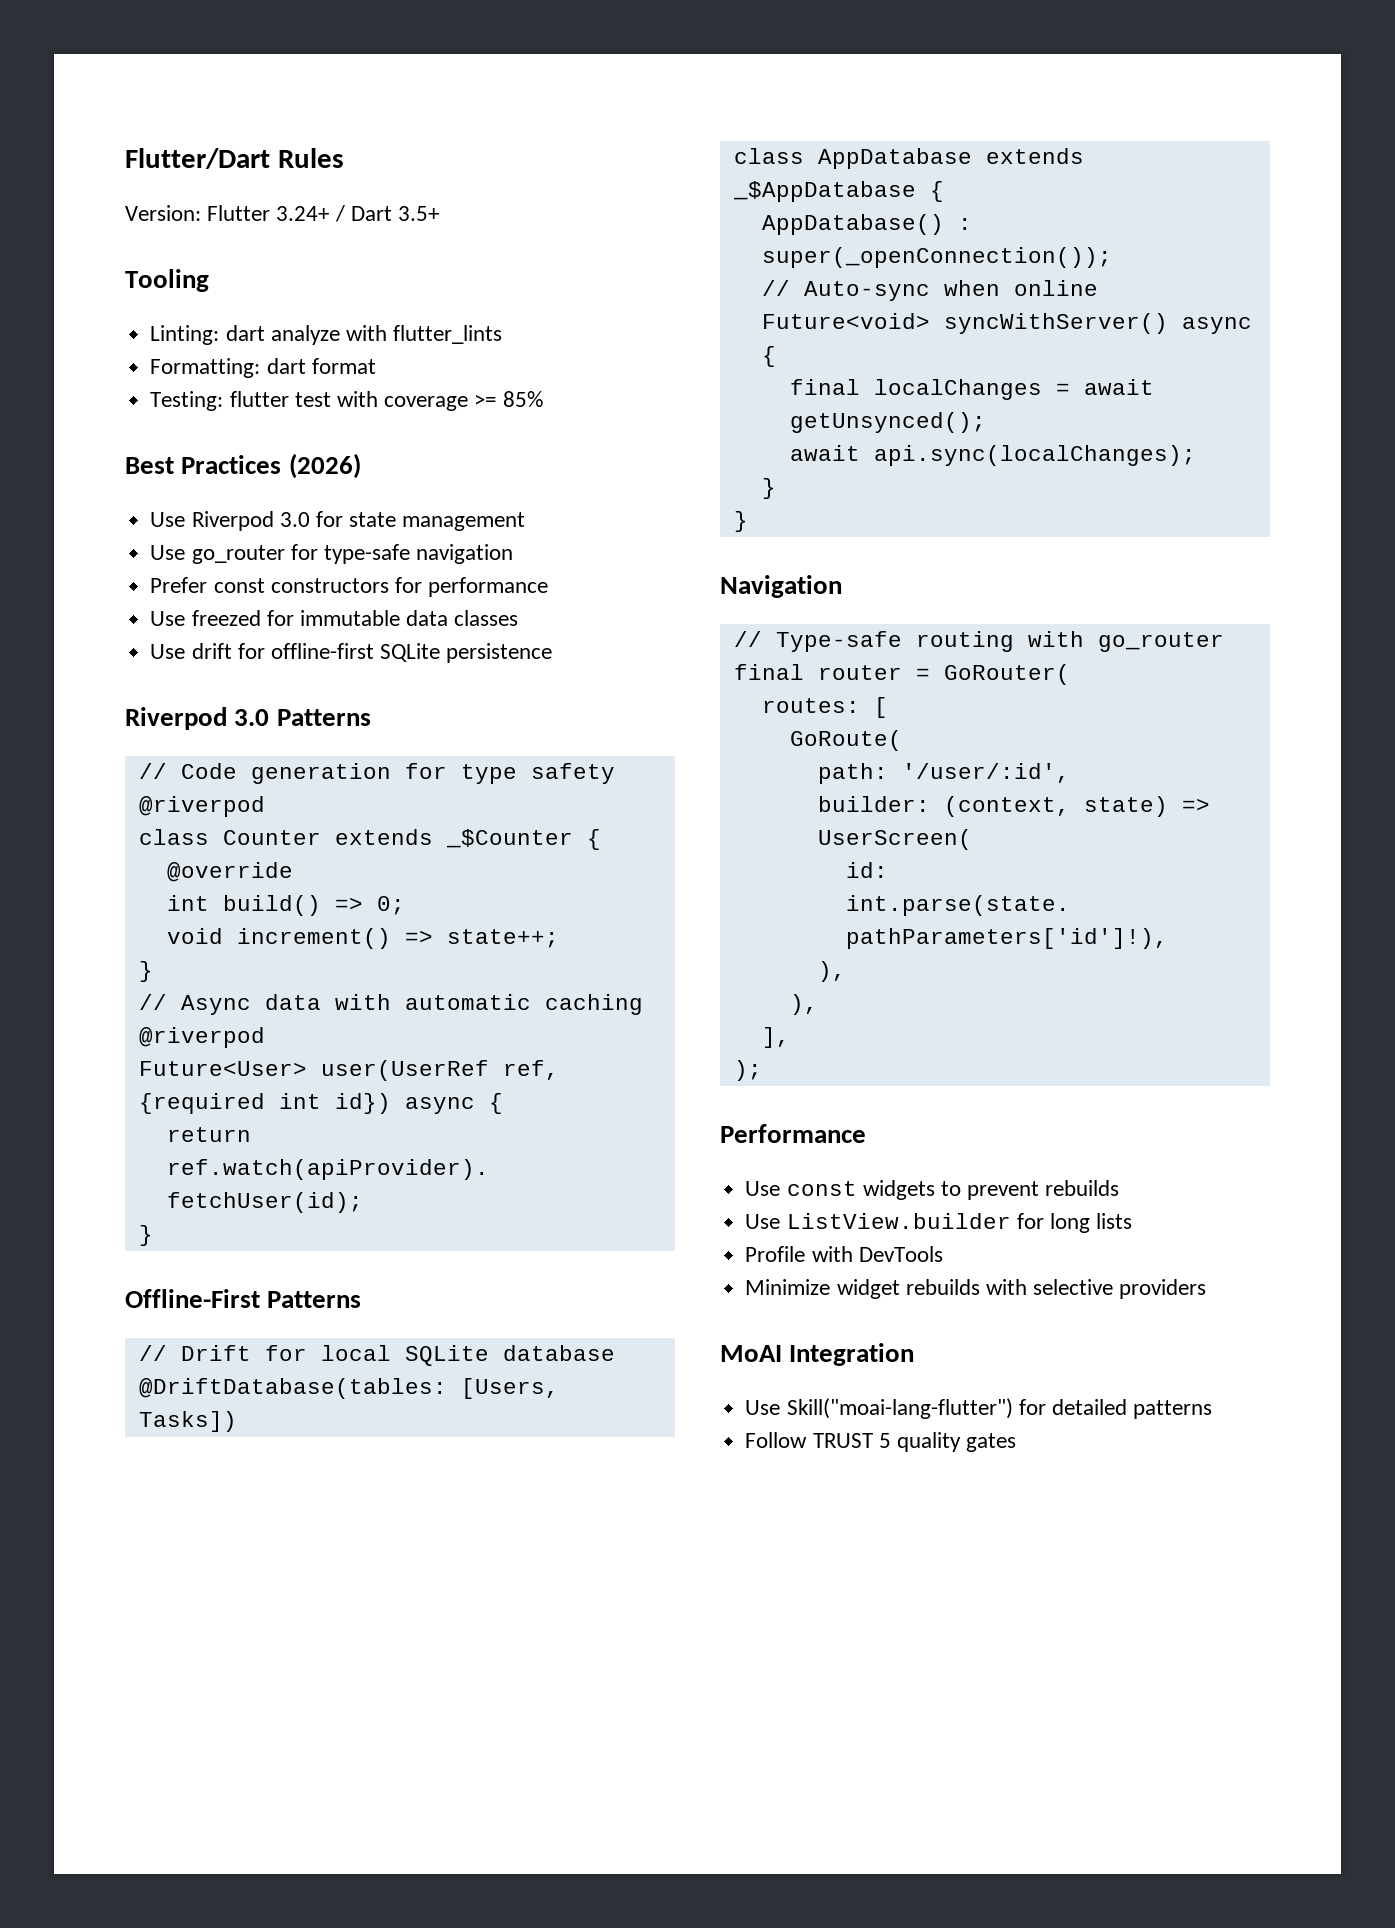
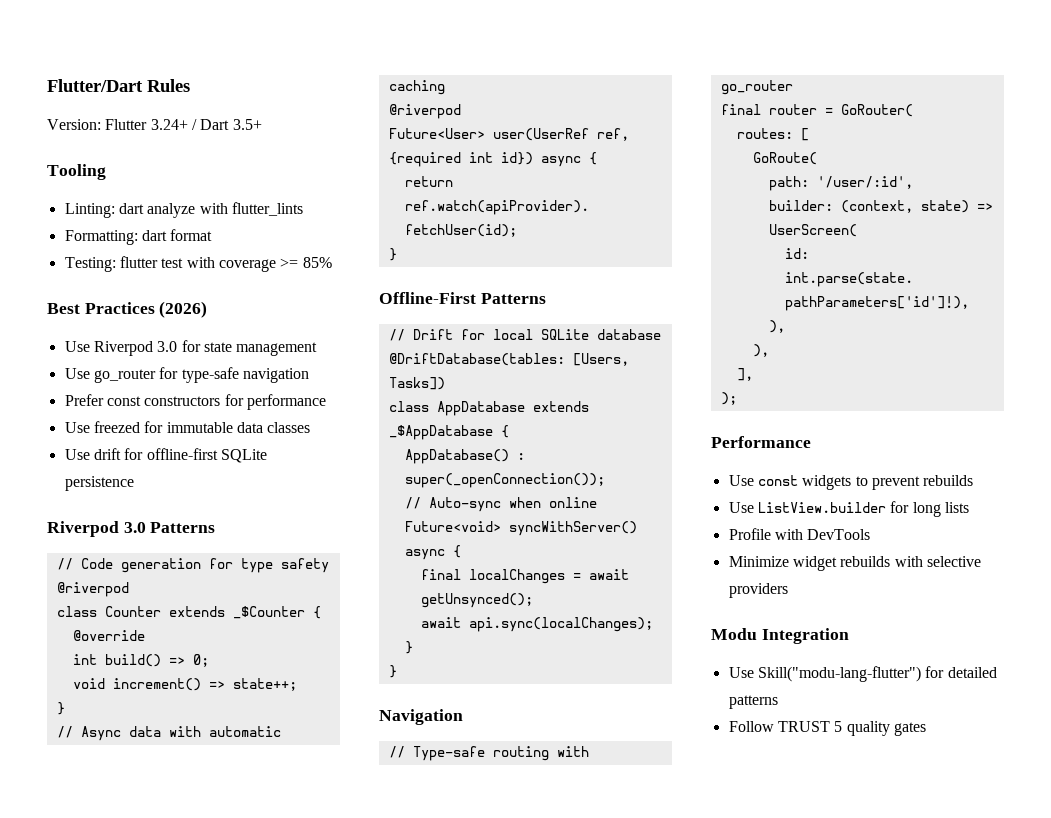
[720,1345,782,1362] MoAI -> [711,628,757,640] Modu
[786,1398,1013,1419] Skill("moai-lang-flutter") -> [757,666,921,682] Skill("modu-lang-flutter")

